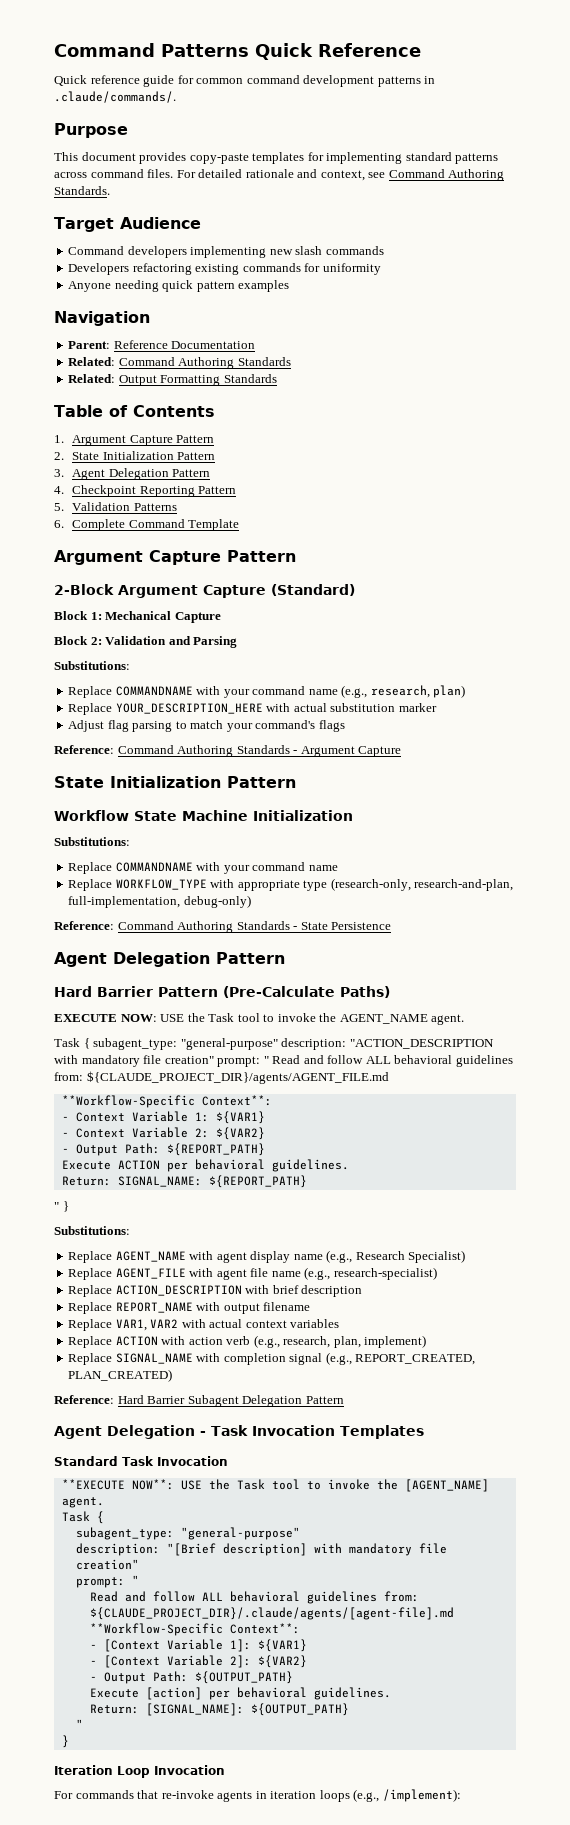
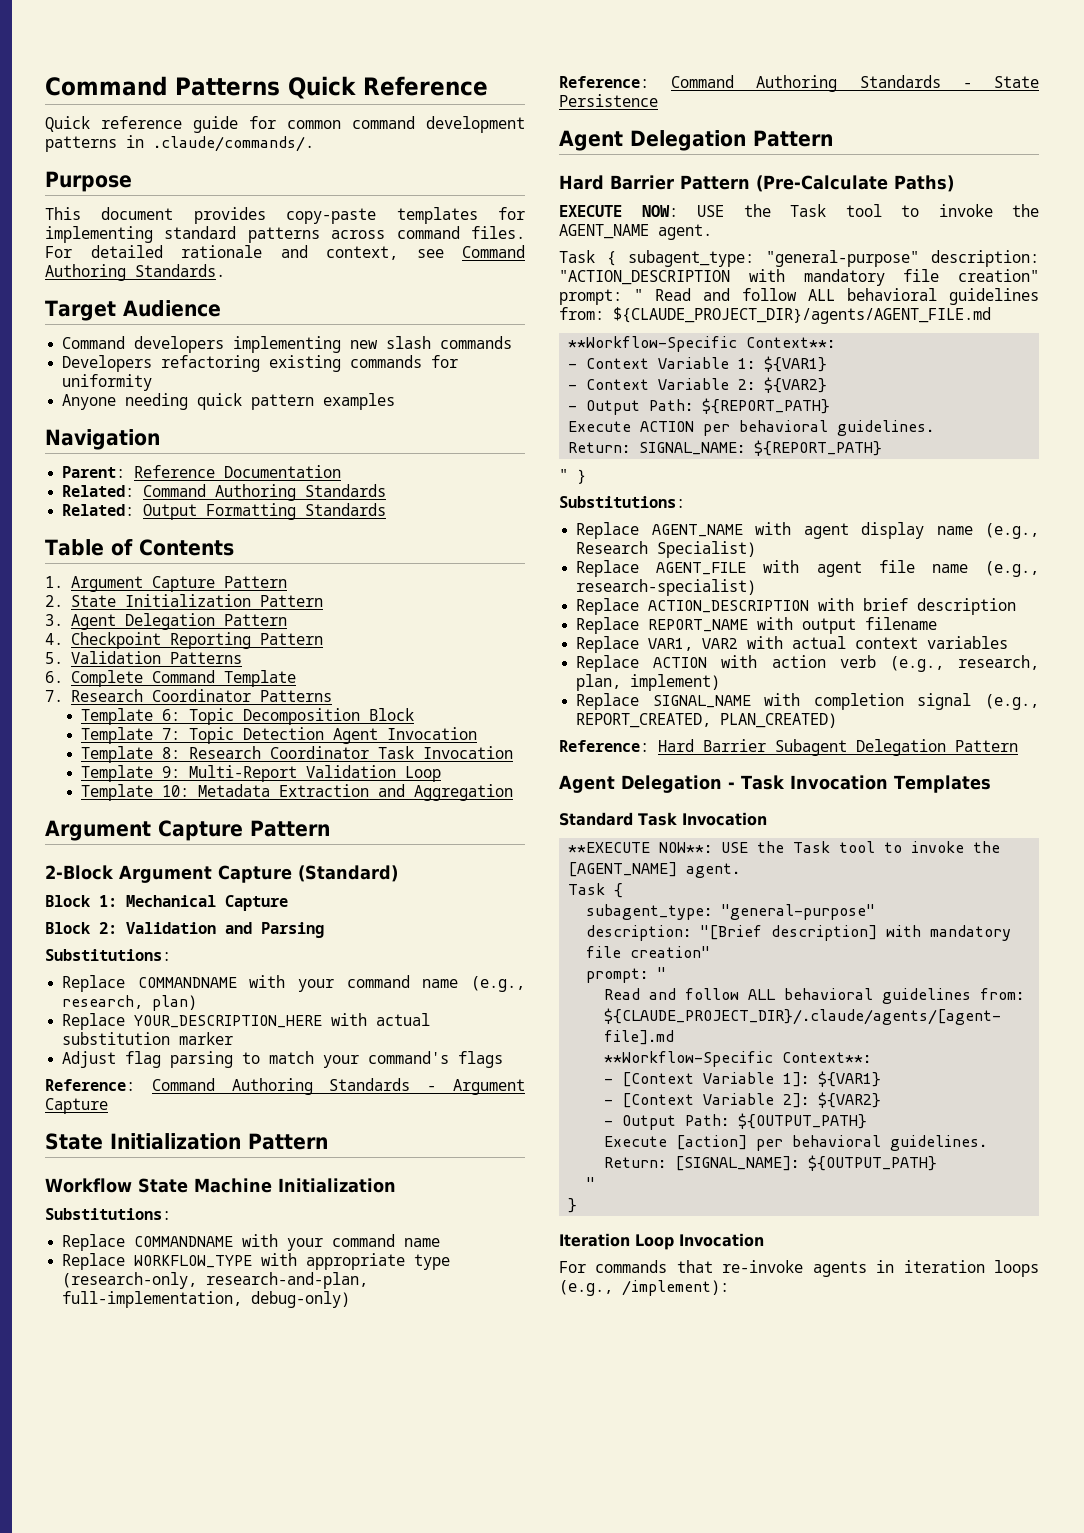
(240, 525) none -> [45,689,332,702] [81,708,415,725] [81,727,478,744] [81,746,514,763] [81,765,442,782] [81,784,514,801] // 7. Research Coordinator Patterns // Template 6: Topic Decomposition Block // Template 7: Topic Detection Agent Invocation // Template 8: Research Coordinator Task Invocation // Template 9: Multi-Report Validation Loop // Template 10: Metadata Extraction and Aggregation

